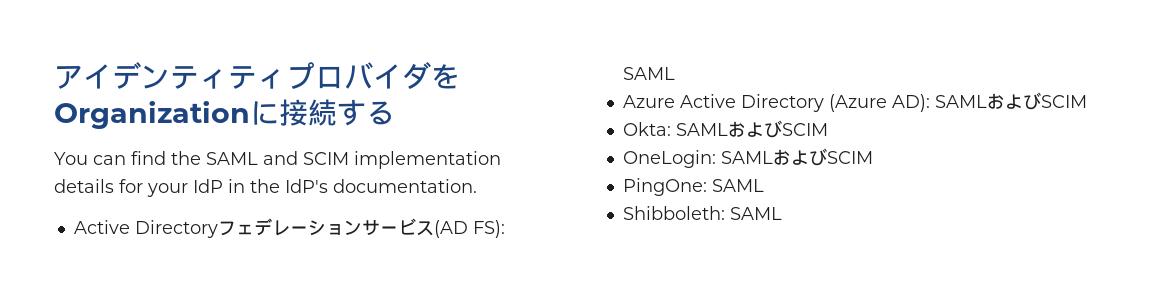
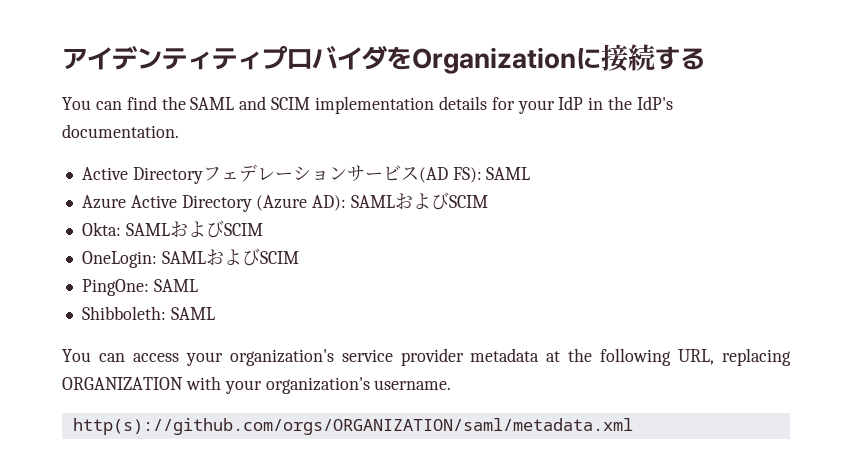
(782, 213) none -> [62,348,791,366] [62,376,452,394] [72,418,633,435] // You can access your organization's service provider metadata at the following URL, replacing ORGANIZATION with your organization's username. // http(s)://github.com/orgs/ORGANIZATION/saml/metadata.xml

